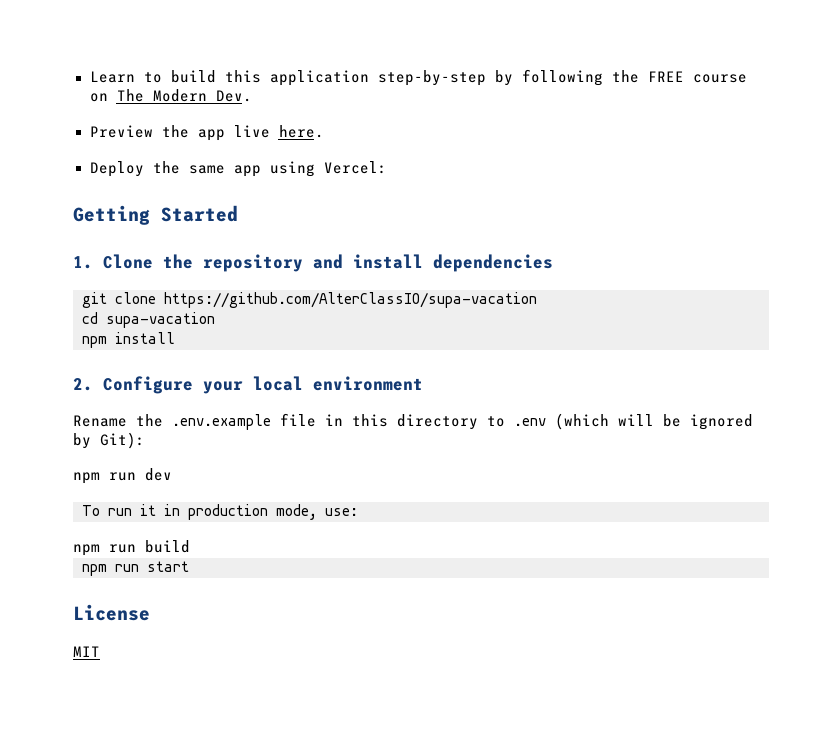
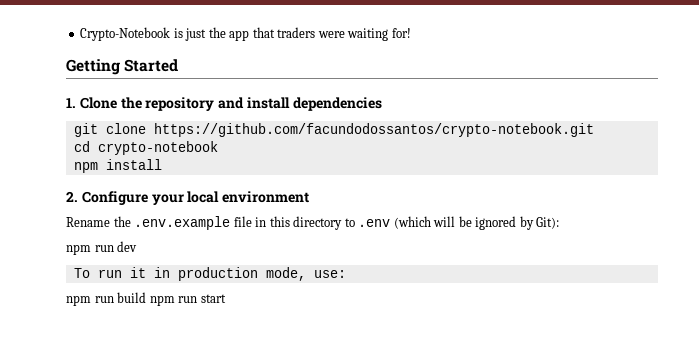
[89,69,747,86] [89,89,252,102] [89,125,324,141] [89,161,387,177] Learn to build this application step-by-step by following the FREE course on The Modern Dev. // Preview the app live here. // Deploy the same app using Vercel: -> [80,27,411,41] Crypto-Notebook is just the app that traders were waiting for!
[164,292,537,308] https://github.com/AlterClassIO/supa-vacation -> [153,123,594,137] https://github.com/facundodossantos/crypto-notebook.git
[106,312,215,328] supa-vacation -> [97,141,218,155] crypto-notebook
(190, 546) // -> (147, 297) none
[73,604,150,621] [73,646,100,657] // License // MIT -> (226, 298) none

